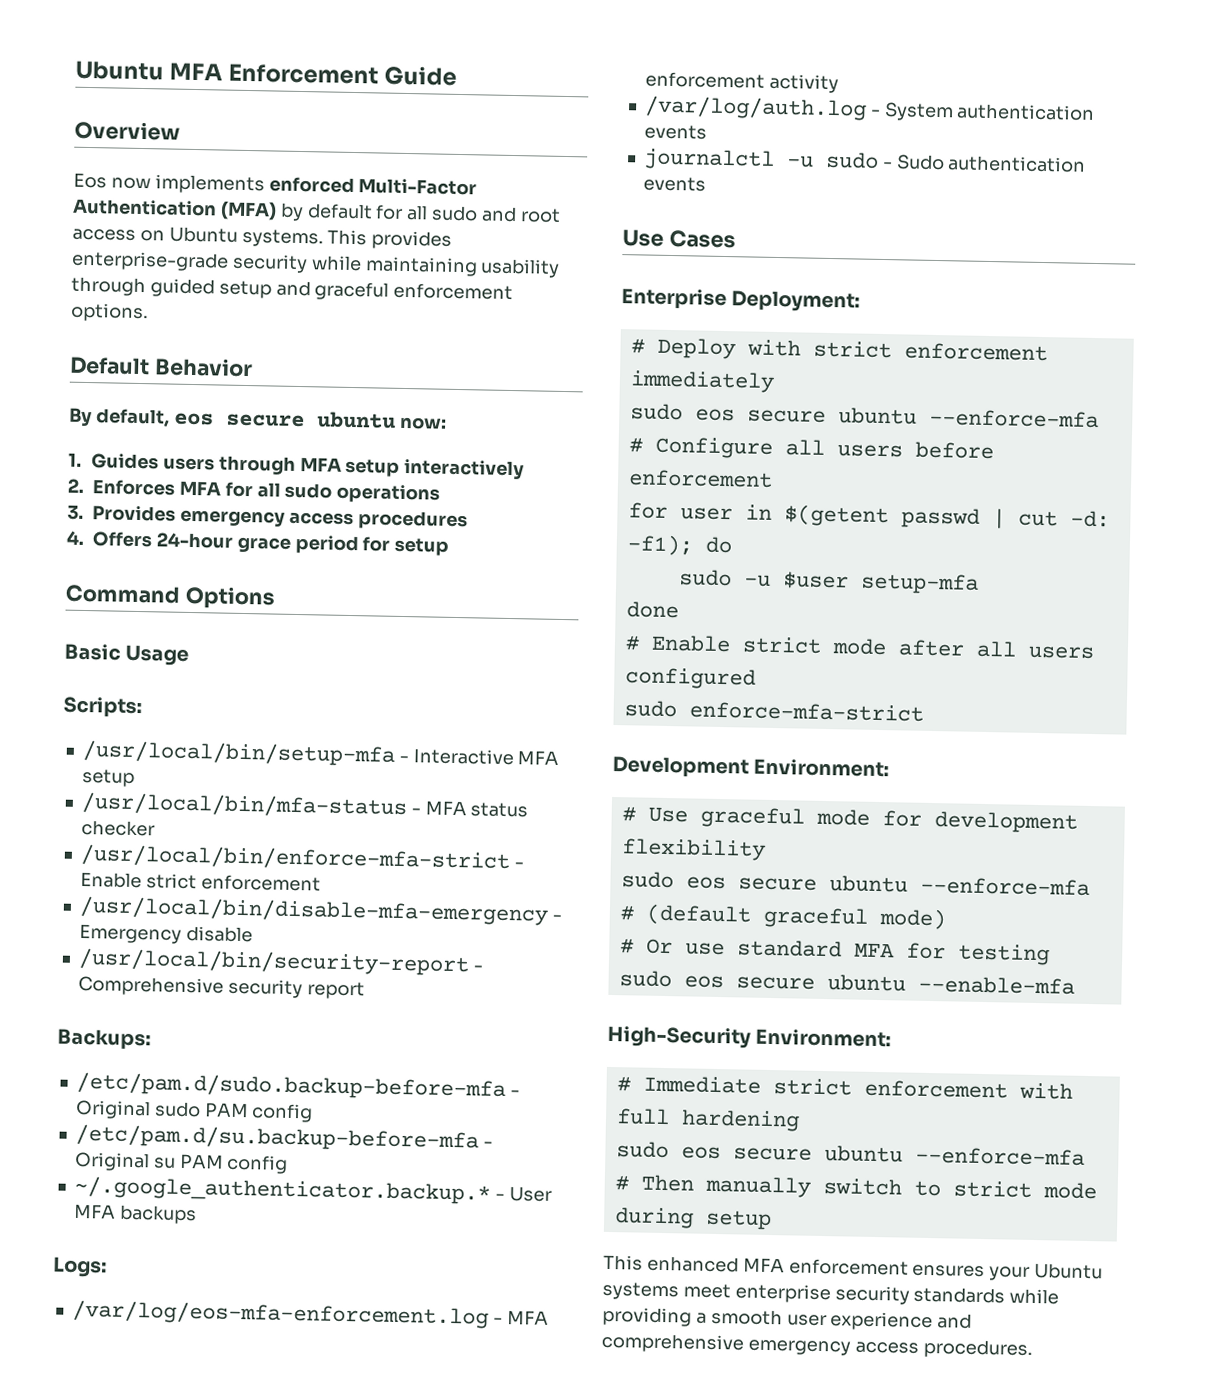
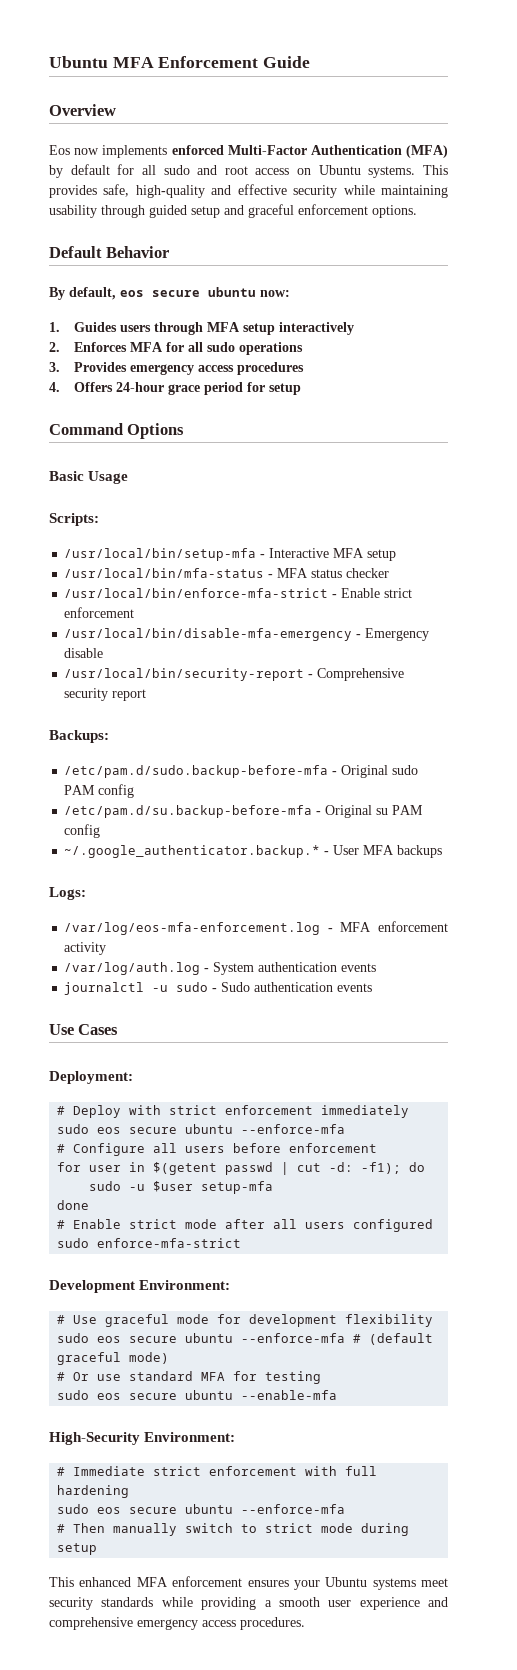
[71,250,229,272] enterprise-grade -> [103,184,287,198] safe, high-quality and effective
[621,288,727,310] Enterprise -> (119, 1029) none
[734,1283,831,1304] enterprise -> (448, 1582) none

